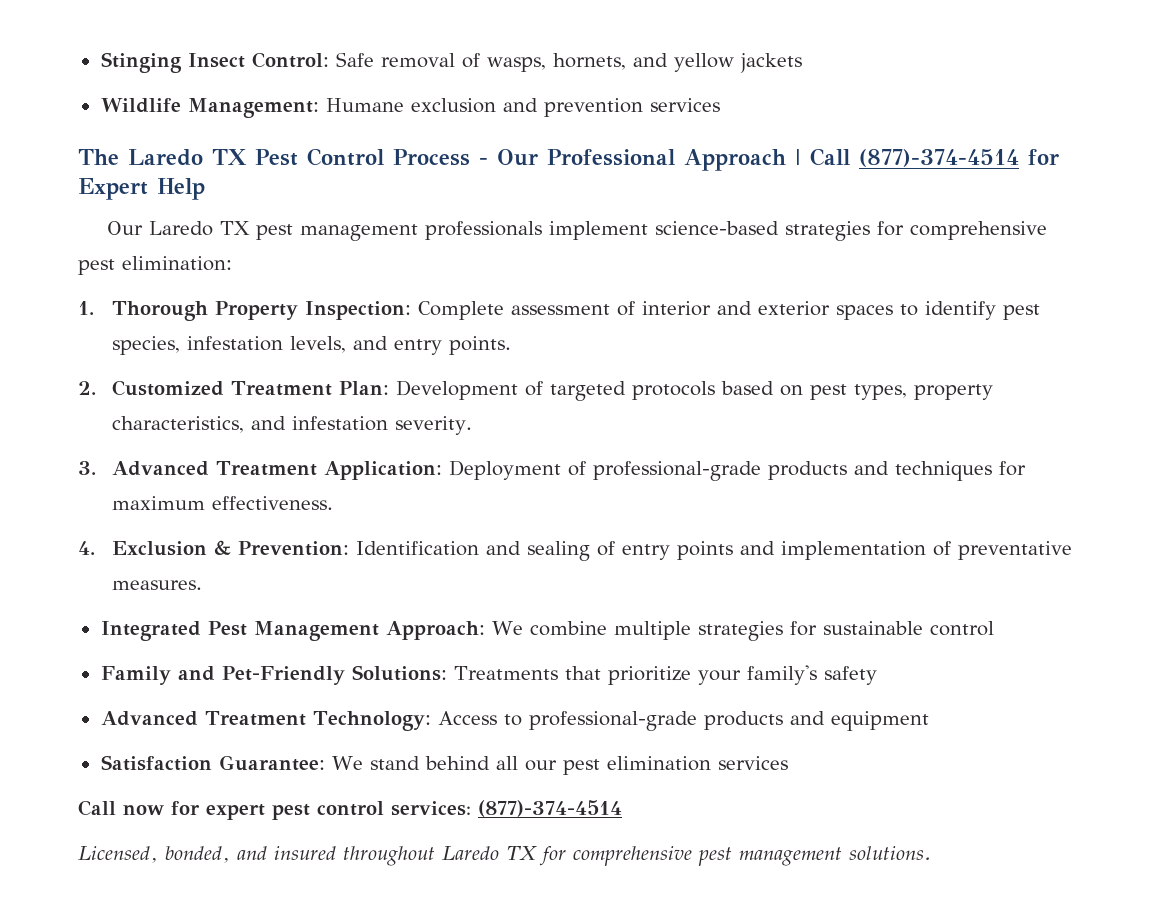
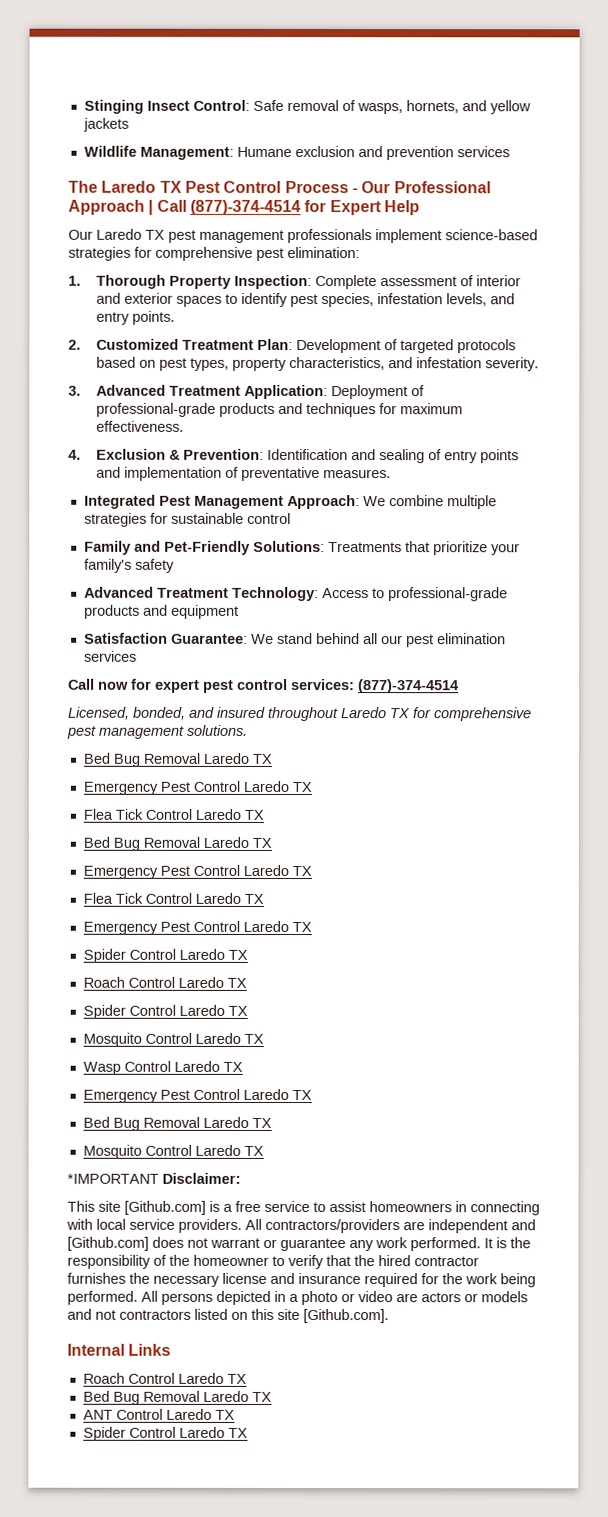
(931, 853) none -> [82,752,273,767] [82,780,312,795] [82,808,264,820] [82,836,272,851] [82,864,312,879] [82,892,264,904] [82,920,312,935] [82,948,248,963] [82,976,247,988] [82,1004,248,1019] [82,1032,264,1047] [82,1060,243,1075] [82,1088,312,1103] [82,1116,272,1131] [82,1144,264,1159] [67,1172,241,1184] [67,1200,540,1216] [66,1218,536,1234] [67,1236,531,1252] [67,1254,479,1270] [67,1272,536,1288] [67,1290,528,1306] [67,1308,389,1324] [67,1343,172,1356] [82,1372,247,1384] [82,1390,272,1405] [82,1408,235,1420] [82,1426,248,1441] // Bed Bug Removal Laredo TX // Emergency Pest Control Laredo TX // Flea Tick Control Laredo TX // Bed Bug Removal Laredo TX // Emergency Pest Control Laredo TX // Flea Tick Control Laredo TX // Emergency Pest Control Laredo TX // Spider Control Laredo TX // Roach Control Laredo TX // Spider Control Laredo TX // Mosquito Control Laredo TX // Wasp Control Laredo TX // Emergency Pest Control Laredo TX // Bed Bug Removal Laredo TX // Mosquito Control Laredo TX // *IMPORTANT Disclaimer: // This site [Github.com] is a free service to assist homeowners in connecting with local service providers. All contractors/providers are independent and [Github.com] does not warrant or guarantee any work performed. It is the responsibility of the homeowner to verify that the hired contractor furnishes the necessary license and insurance required for the work being performed. All persons depicted in a photo or video are actors or models and not contractors listed on this site [Github.com]. // Internal Links // Roach Control Laredo TX // Bed Bug Removal Laredo TX // ANT Control Laredo TX // Spider Control Laredo TX

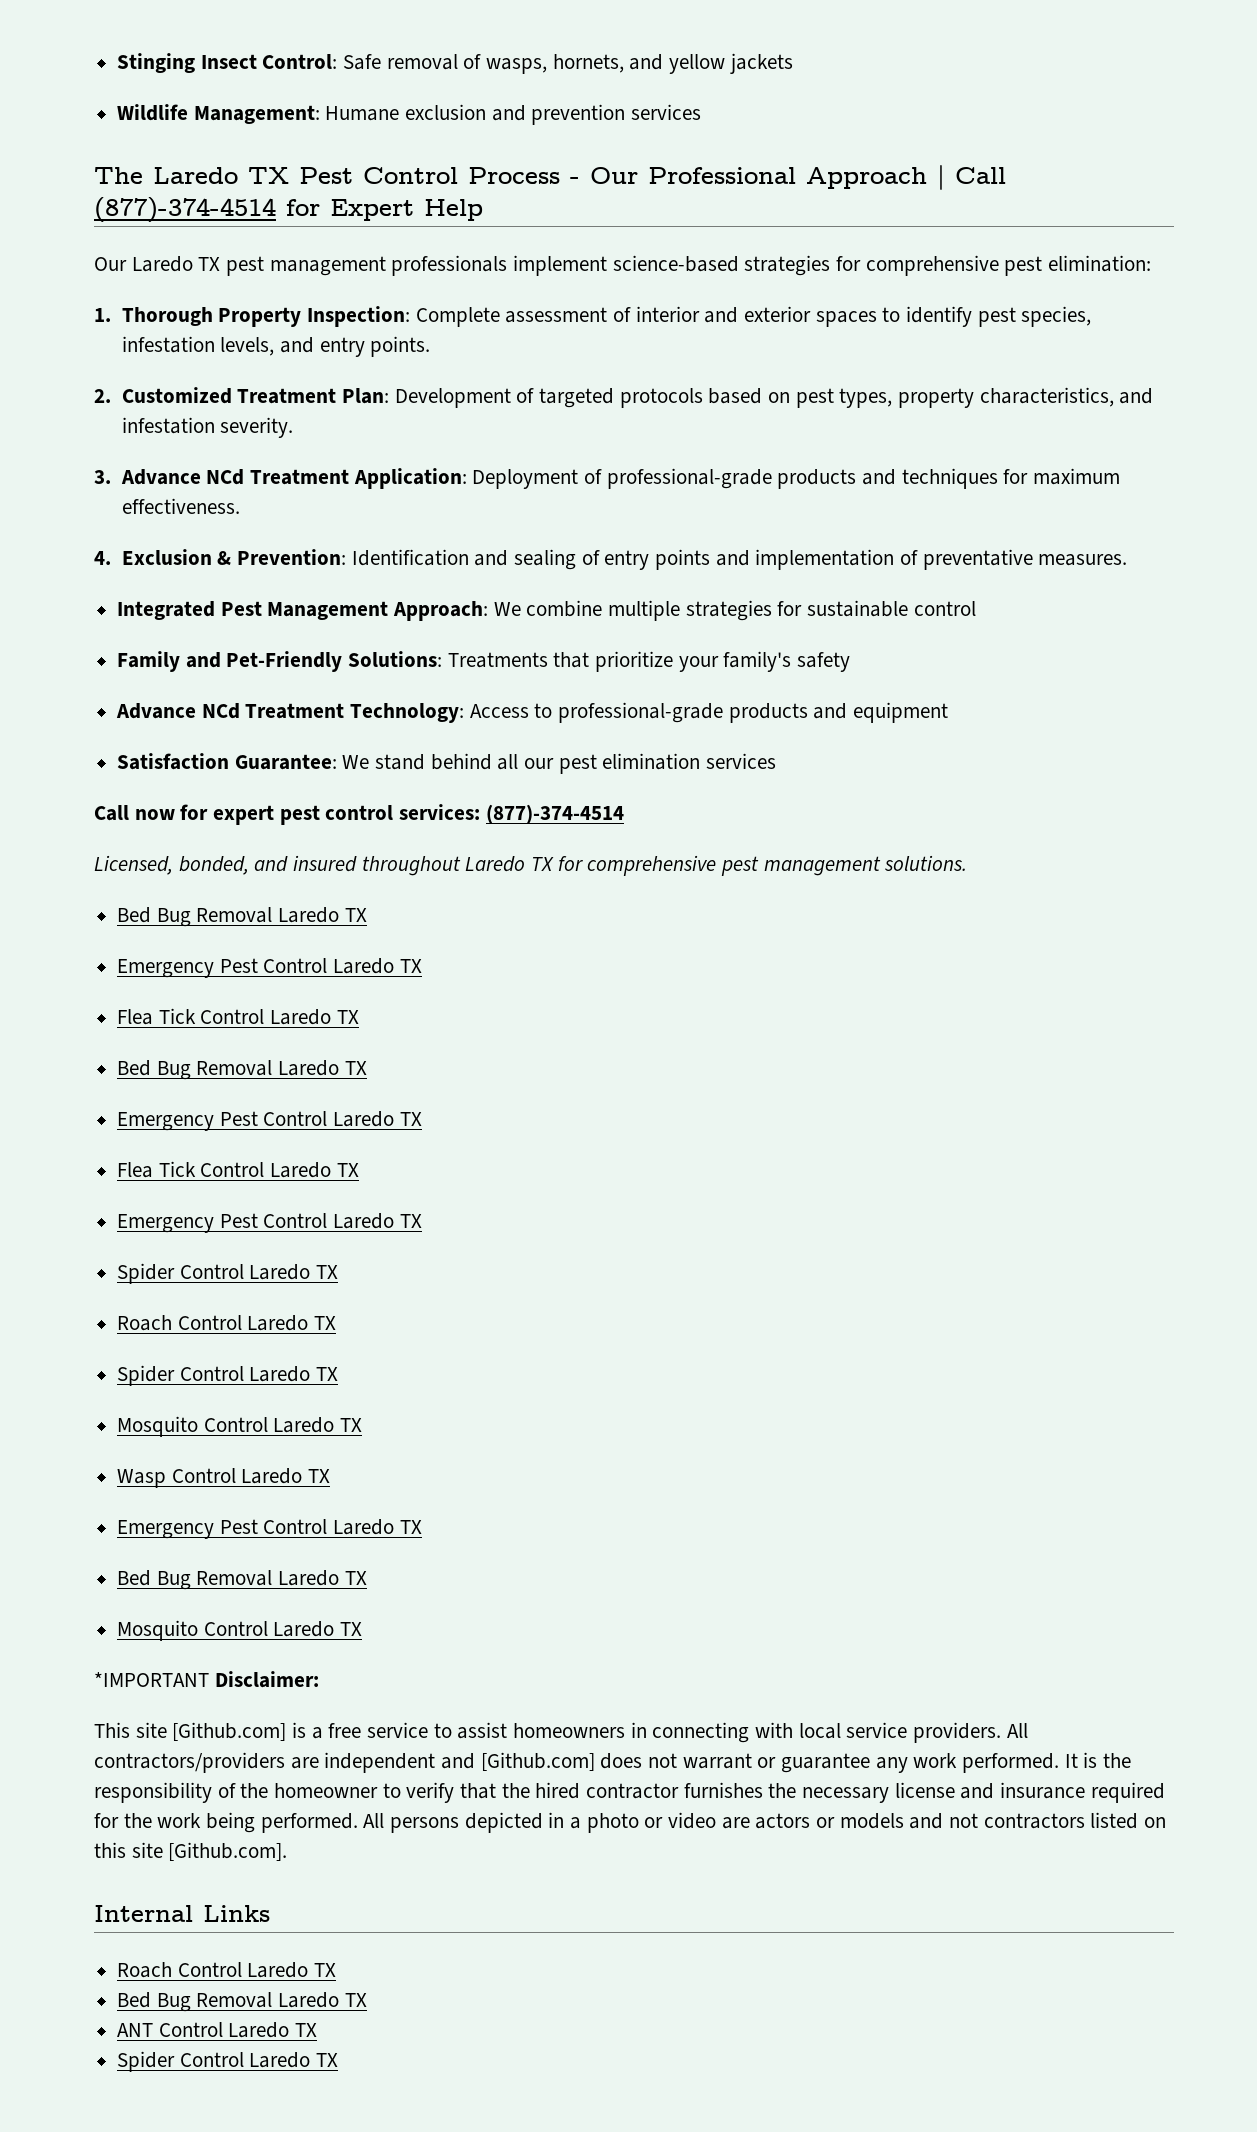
[95,384,166,396] Advanced -> [120,469,245,485] Advance NCd
[83,586,154,598] Advanced -> [116,703,240,719] Advance NCd

